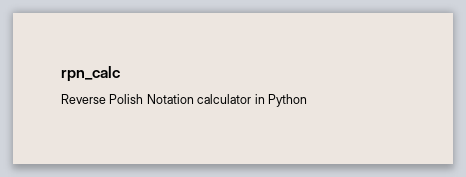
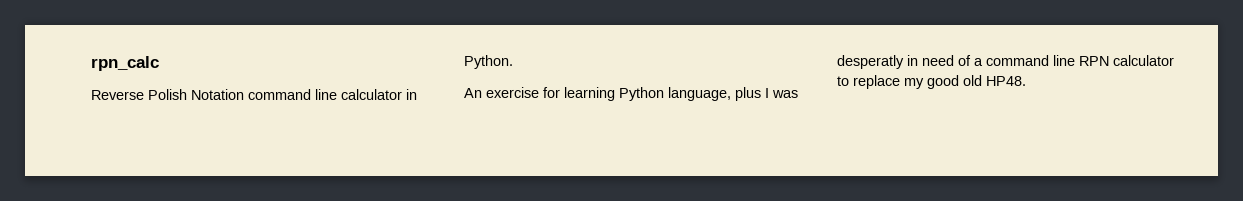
[197,94,307,107] calculator in Python -> [248,89,417,100] [464,55,513,69] [464,87,798,101] [837,55,1174,69] [837,75,1026,89] command line calculator in Python. // An exercise for learning Python language, plus I was desperatly in need of a command line RPN calculator to replace my good old HP48.

